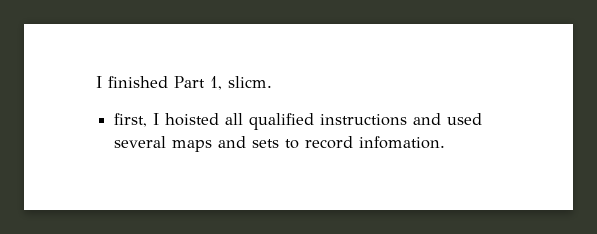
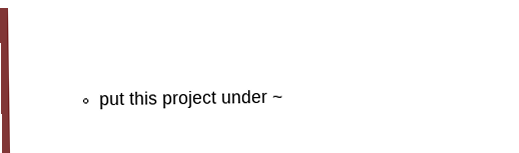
[96,76,272,90] [114,113,483,130] [114,136,446,152] I finished Part 1, slicm. // first, I hoisted all qualified instructions and used several maps and sets to record infomation. -> [99,89,284,110] put this project under ~

